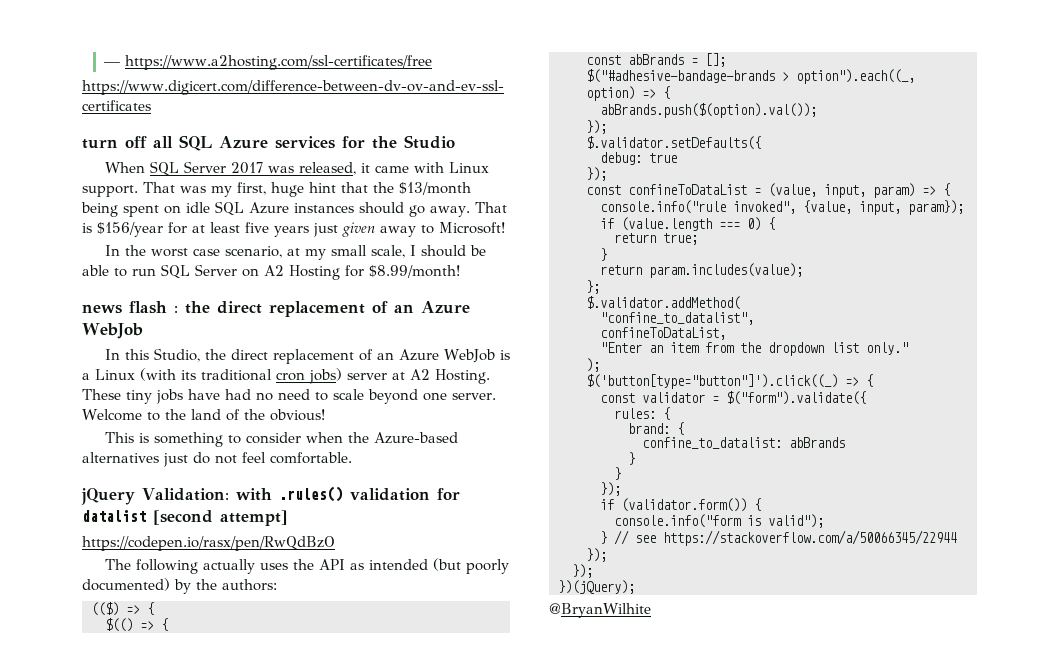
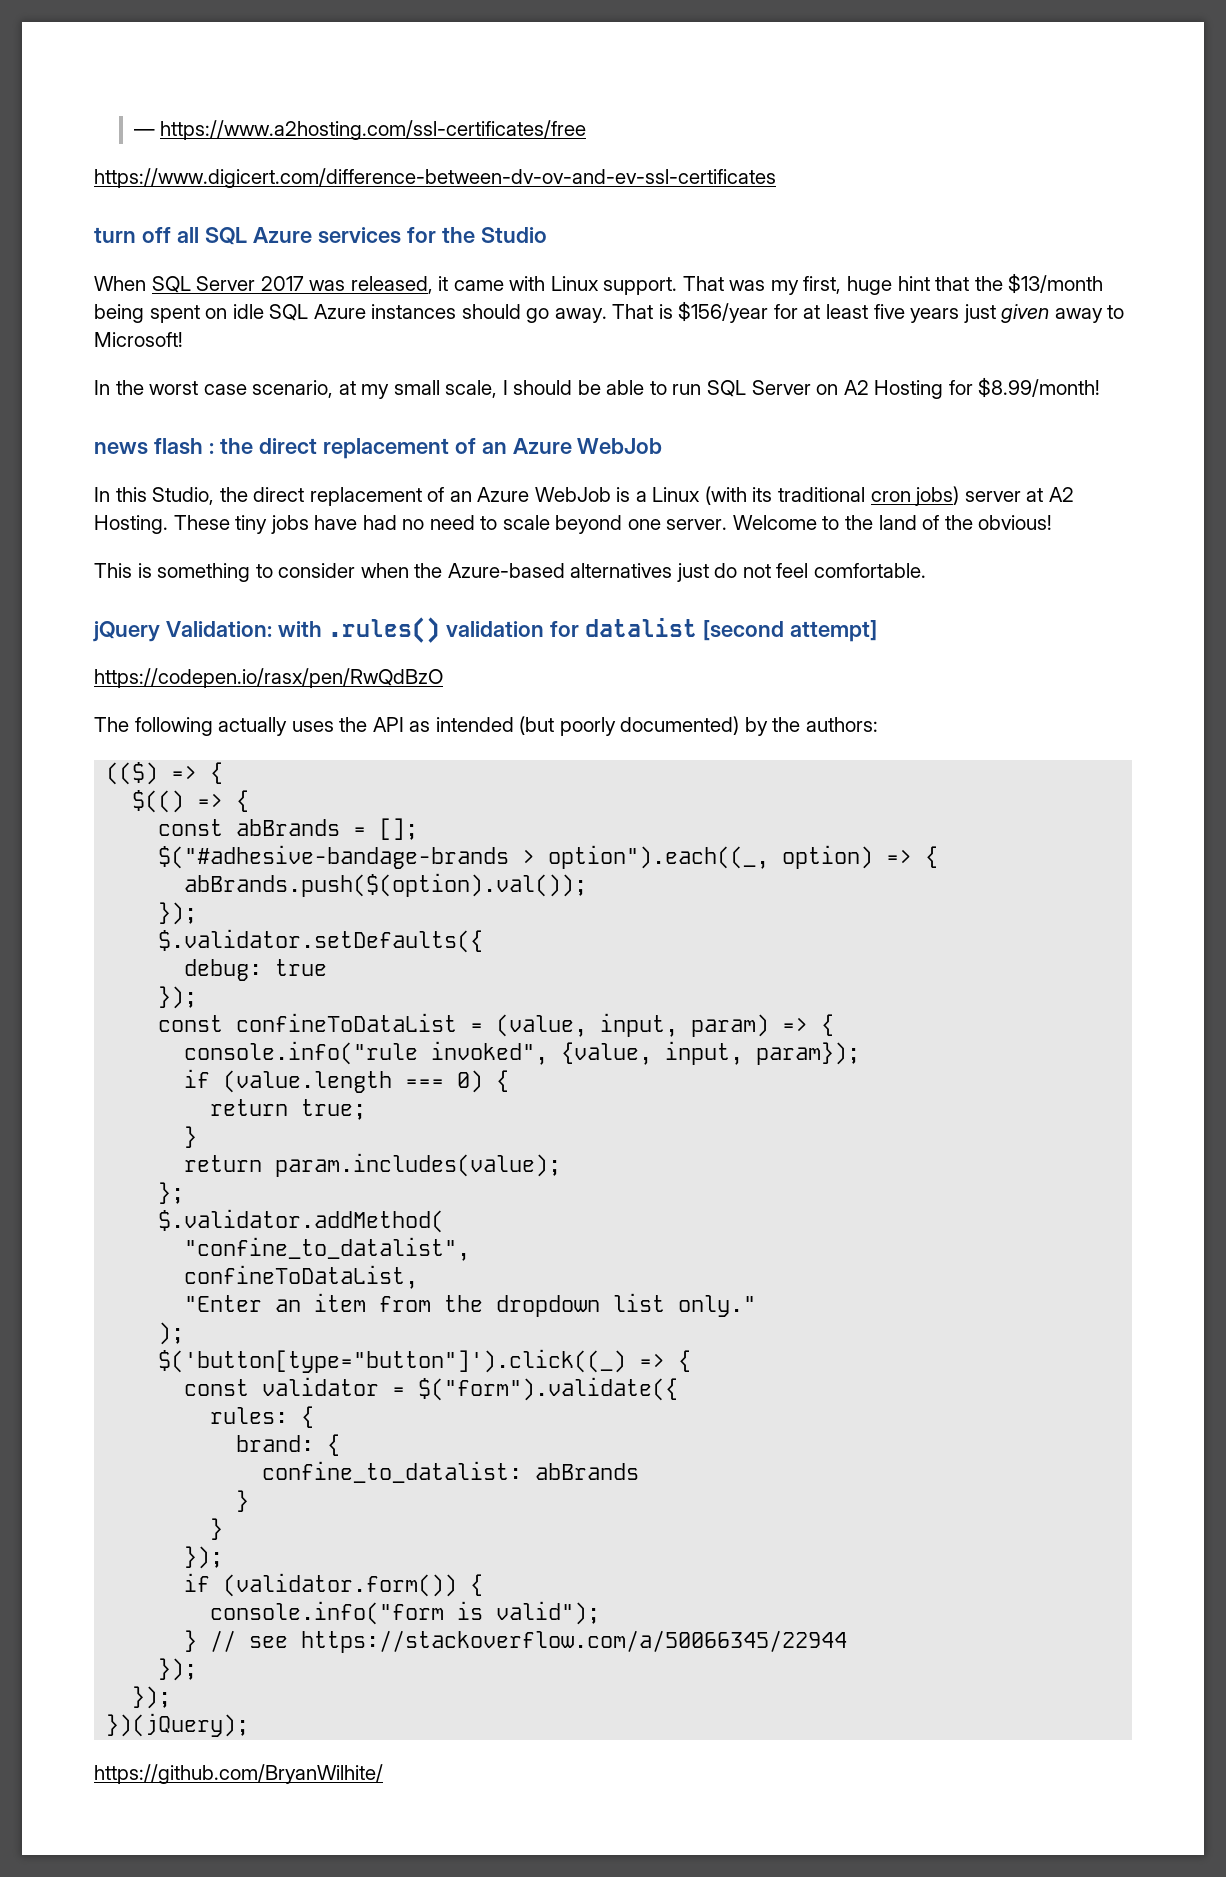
[549,603,651,618] @BryanWilhite -> [94,1764,383,1784] https://github.com/BryanWilhite/

